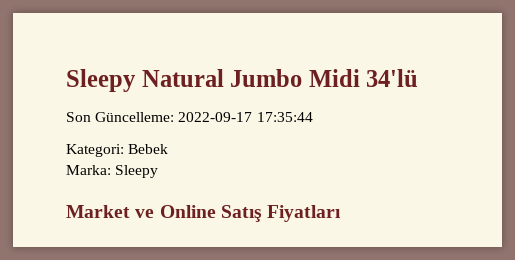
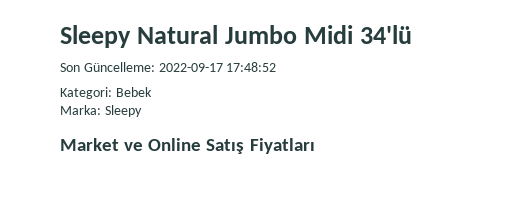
[256,112,313,122] 17:35:44 -> [226,62,277,72] 17:48:52

